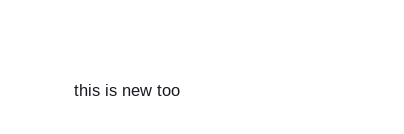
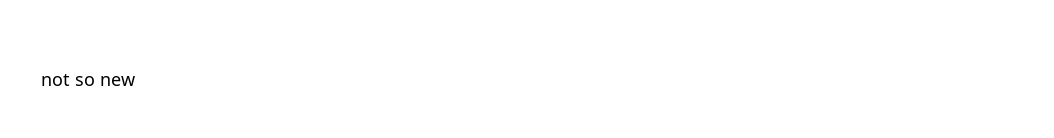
[74,84,180,96] this is new too -> [41,74,135,86] not so new

